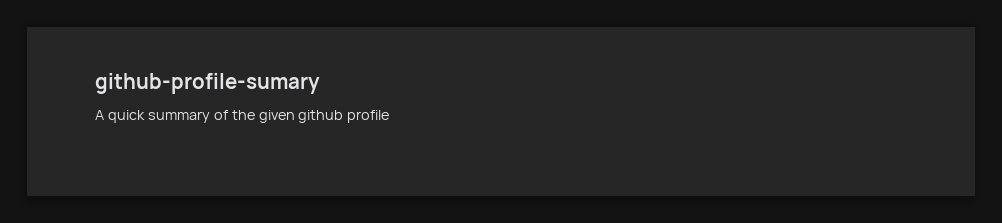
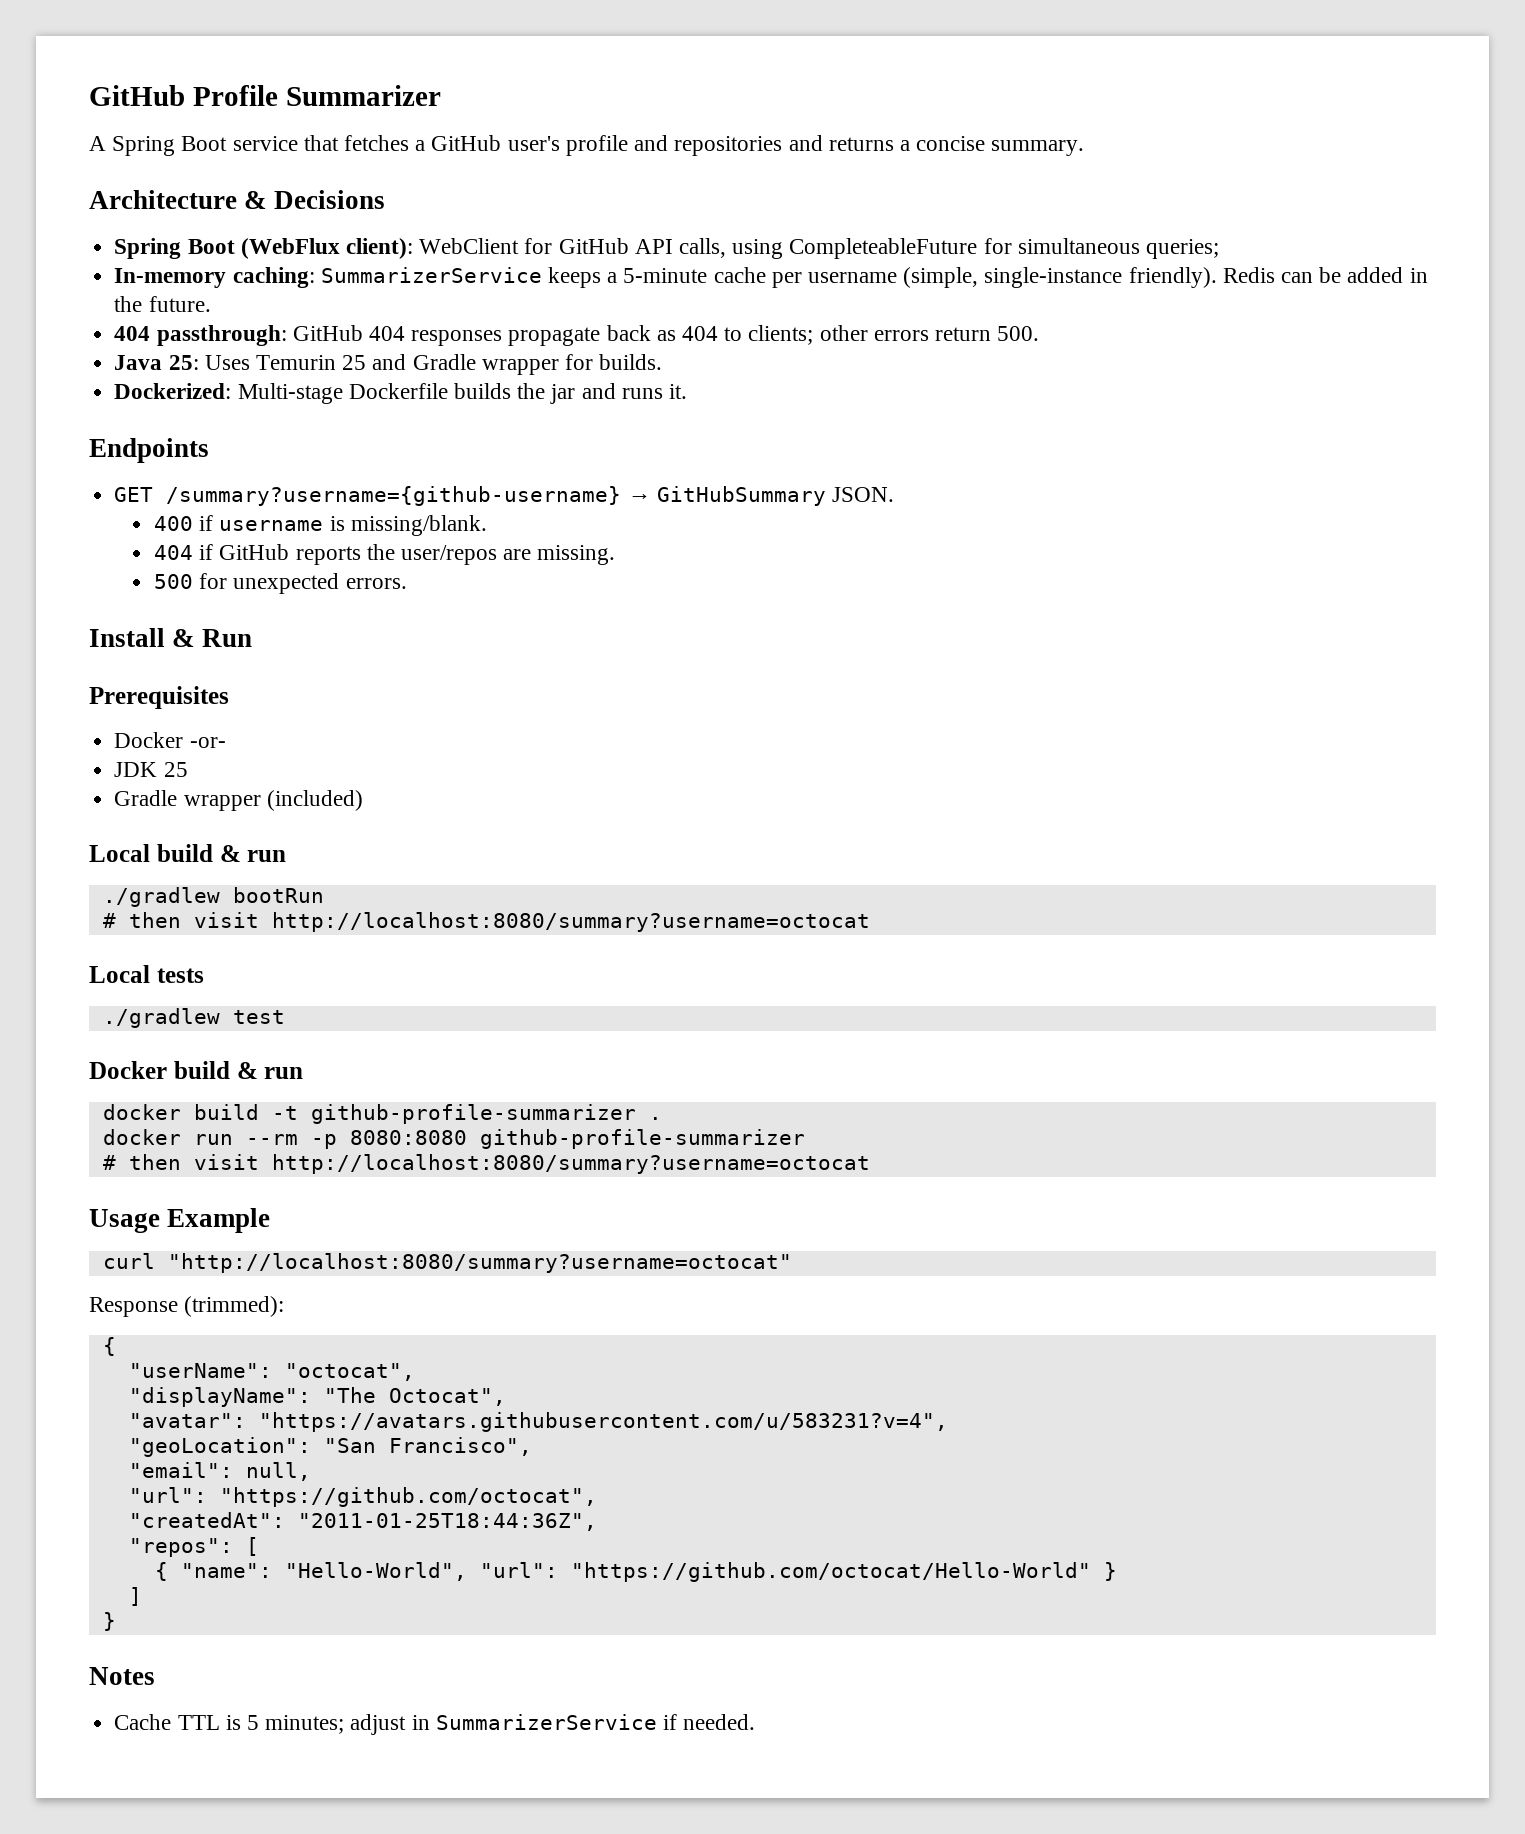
[95,73,320,94] [95,110,390,123] github-profile-sumary // A quick summary of the given github profile -> [89,85,441,106] [89,135,1085,156] [89,190,385,209] [114,238,1220,259] [114,267,1428,288] [114,296,211,312] [114,325,1040,346] [114,354,663,375] [114,383,687,404] [89,438,209,463] [114,486,894,506] [153,515,487,536] [153,544,616,565] [153,573,407,594] [89,628,252,647] [89,686,229,709] [114,732,226,748] [114,762,188,777] [114,790,363,811] [89,844,287,862] [102,887,324,907] [102,912,870,932] [89,965,204,983] [102,1008,285,1028] [89,1061,304,1079] [102,1104,662,1124] [102,1129,805,1149] [102,1154,870,1174] [89,1208,271,1233] [102,1253,792,1273] [89,1296,285,1317] [102,1337,116,1356] [128,1363,415,1381] [128,1387,506,1407] [128,1412,948,1432] [128,1437,532,1457] [128,1462,311,1481] [128,1487,597,1507] [128,1512,597,1531] [128,1537,259,1557] [154,1562,1117,1582] [128,1587,142,1606] [102,1612,116,1631] [89,1667,155,1685] [114,1714,756,1735] GitHub Profile Summarizer // A Spring Boot service that fetches a GitHub user's profile and repositories and returns a concise summary. // Architecture & Decisions // Spring Boot (WebFlux client): WebClient for GitHub API calls, using CompleteableFuture for simultaneous queries; // In-memory caching: SummarizerService keeps a 5-minute cache per username (simple, single-instance friendly). Redis can be added in the future. // 404 passthrough: GitHub 404 responses propagate back as 404 to clients; other errors return 500. // Java 25: Uses Temurin 25 and Gradle wrapper for builds. // Dockerized: Multi-stage Dockerfile builds the jar and runs it. // Endpoints // GET /summary?username={github-username} → GitHubSummary JSON. // 400 if username is missing/blank. // 404 if GitHub reports the user/repos are missing. // 500 for unexpected errors. // Install & Run // Prerequisites // Docker -or- // JDK 25 // Gradle wrapper (included) // Local build & run // ./gradlew bootRun // # then visit http://localhost:8080/summary?username=octocat // Local tests // ./gradlew test // Docker build & run // docker build -t github-profile-summarizer . // docker run --rm -p 8080:8080 github-profile-summarizer // # then visit http://localhost:8080/summary?username=octocat // Usage Example // curl "http://localhost:8080/summary?username=octocat" // Response (trimmed): // { // "userName": "octocat", // "displayName": "The Octocat", // "avatar": "https://avatars.githubusercontent.com/u/583231?v=4", // "geoLocation": "San Francisco", // "email": null, // "url": "https://github.com/octocat", // "createdAt": "2011-01-25T18:44:36Z", // "repos": [ // { "name": "Hello-World", "url": "https://github.com/octocat/Hello-World" } // ] // } // Notes // Cache TTL is 5 minutes; adjust in SummarizerService if needed.

